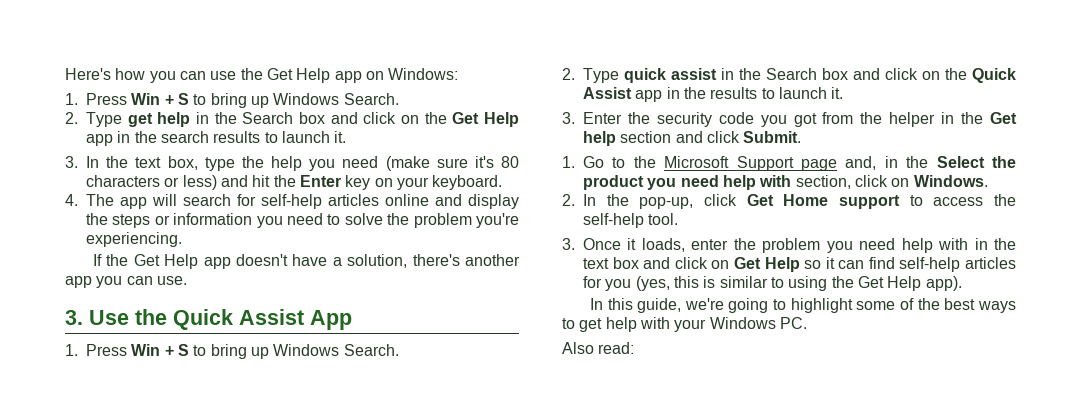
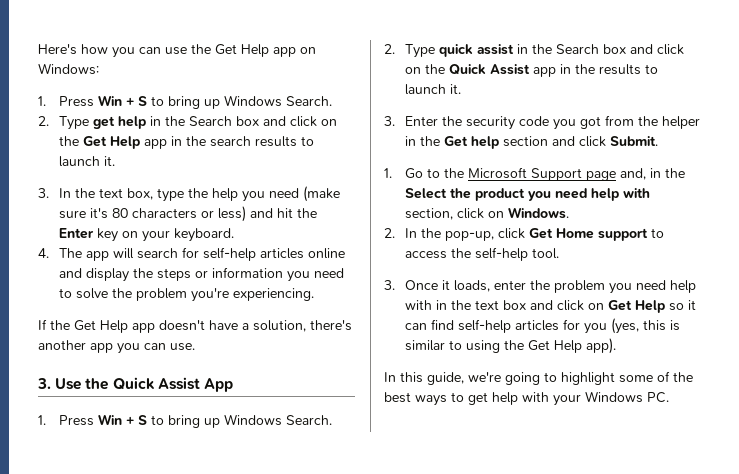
[562,342,635,354] // Also read: -> (669, 397) none

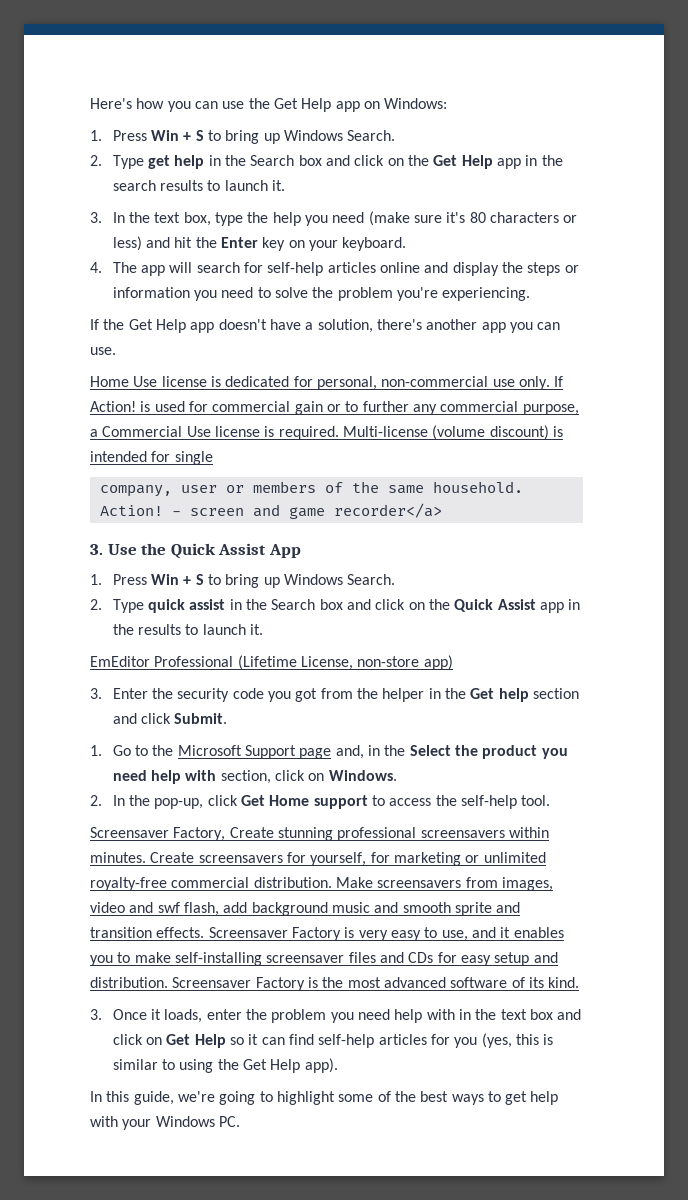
(195, 347) none -> [90,376,564,390] [90,401,579,415] [90,425,563,440] [90,451,213,465] [99,481,523,497] [99,503,442,519] // Home Use license is dedicated for personal, non-commercial use only. If Action! is used for commercial gain or to further any commercial purpose, a Commercial Use license is required. Multi-license (volume discount) is intended for single // company, user or members of the same household. Action! - screen and game recorder</a>
(462, 89) none -> [90,655,453,670] // EmEditor Professional (Lifetime License, non-store app)
(560, 253) none -> [90,827,549,841] [90,852,546,866] [90,877,553,891] [90,902,521,916] [90,927,564,941] [90,952,558,966] [90,977,580,991] // Screensaver Factory, Create stunning professional screensavers within minutes. Create screensavers for yourself, for marketing or unlimited royalty-free commercial distribution. Make screensavers from images, video and swf flash, add background music and smooth sprite and transition effects. Screensaver Factory is very easy to use, and it enables you to make self-installing screensaver files and CDs for easy setup and distribution. Screensaver Factory is the most advanced software of its kind.

